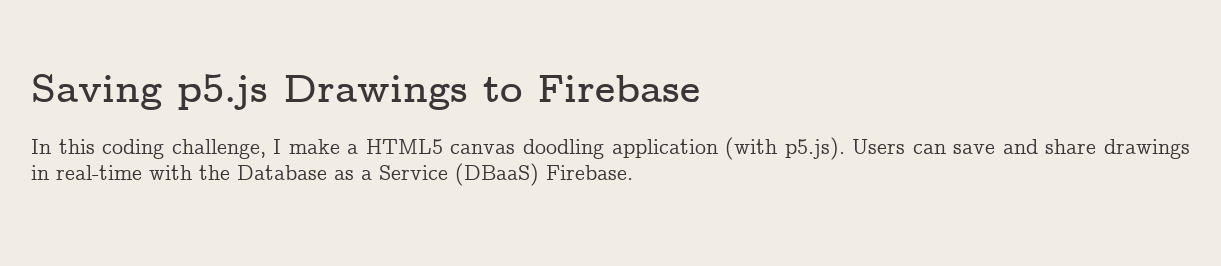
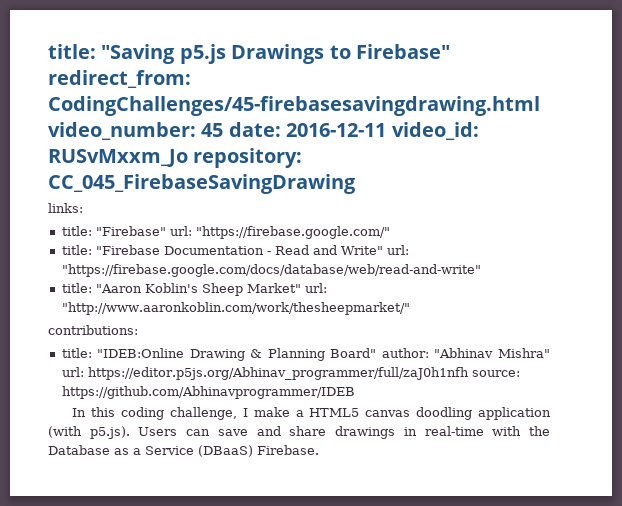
[31,74,162,110] Saving -> [48,44,176,64] title: "Saving
[537,75,700,102] Firebase -> [356,44,450,59] [48,70,191,88] [48,96,540,116] [48,122,479,140] [48,148,303,168] [48,174,356,194] [48,203,83,213] [61,226,390,239] [61,245,409,255] [61,264,481,277] [61,283,327,296] [61,302,410,315] [48,325,138,335] [61,348,550,361] [61,367,520,380] [61,386,355,399] Firebase" redirect_from: CodingChallenges/45-firebasesavingdrawing.html video_number: 45 date: 2016-12-11 video_id: RUSvMxxm_Jo repository: CC_045_FirebaseSavingDrawing // links: // title: "Firebase" url: "https://firebase.google.com/" // title: "Firebase Documentation - Read and Write" url: "https://firebase.google.com/docs/database/web/read-and-write" // title: "Aaron Koblin's Sheep Market" url: "http://www.aaronkoblin.com/work/thesheepmarket/" // contributions: // title: "IDEB:Online Drawing & Planning Board" author: "Abhinav Mishra" url: https://editor.p5js.org/Abhinav_programmer/full/zaJ0h1nfh source: https://github.com/Abhinavprogrammer/IDEB

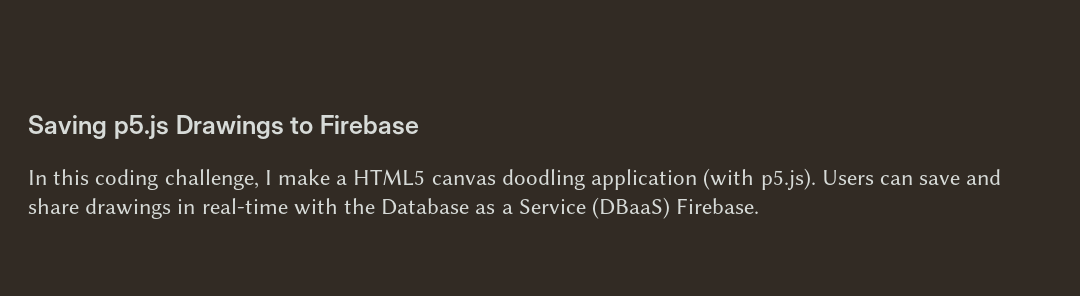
[48,44,176,64] title: "Saving -> [28,115,107,139] Saving
[356,44,450,59] [48,70,191,88] [48,96,540,116] [48,122,479,140] [48,148,303,168] [48,174,356,194] [48,203,83,213] [61,226,390,239] [61,245,409,255] [61,264,481,277] [61,283,327,296] [61,302,410,315] [48,325,138,335] [61,348,550,361] [61,367,520,380] [61,386,355,399] Firebase" redirect_from: CodingChallenges/45-firebasesavingdrawing.html video_number: 45 date: 2016-12-11 video_id: RUSvMxxm_Jo repository: CC_045_FirebaseSavingDrawing // links: // title: "Firebase" url: "https://firebase.google.com/" // title: "Firebase Documentation - Read and Write" url: "https://firebase.google.com/docs/database/web/read-and-write" // title: "Aaron Koblin's Sheep Market" url: "http://www.aaronkoblin.com/work/thesheepmarket/" // contributions: // title: "IDEB:Online Drawing & Planning Board" author: "Abhinav Mishra" url: https://editor.p5js.org/Abhinav_programmer/full/zaJ0h1nfh source: https://github.com/Abhinavprogrammer/IDEB -> [320,115,419,135] Firebase

